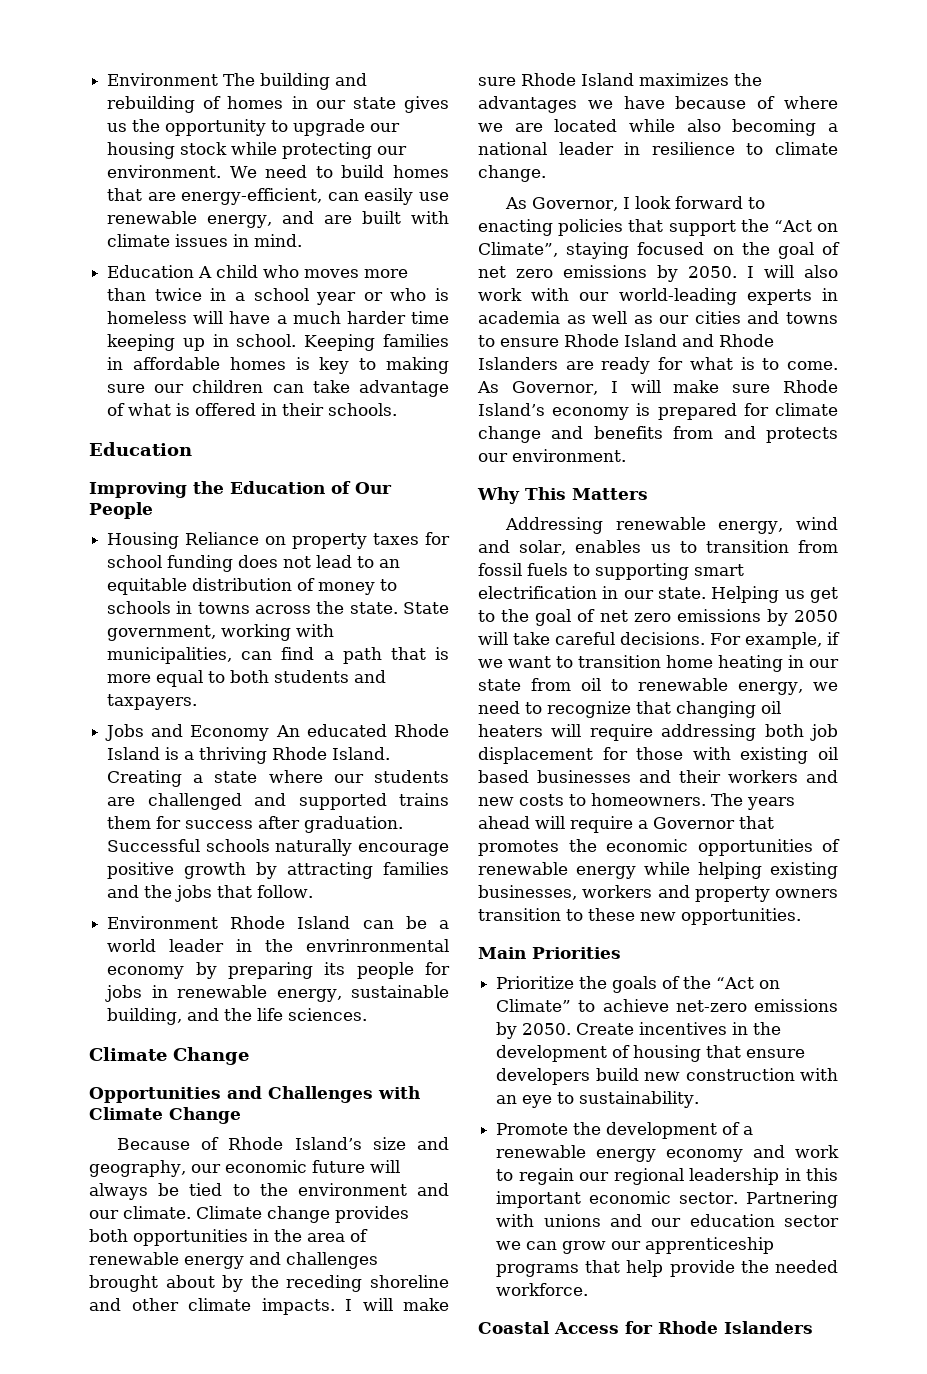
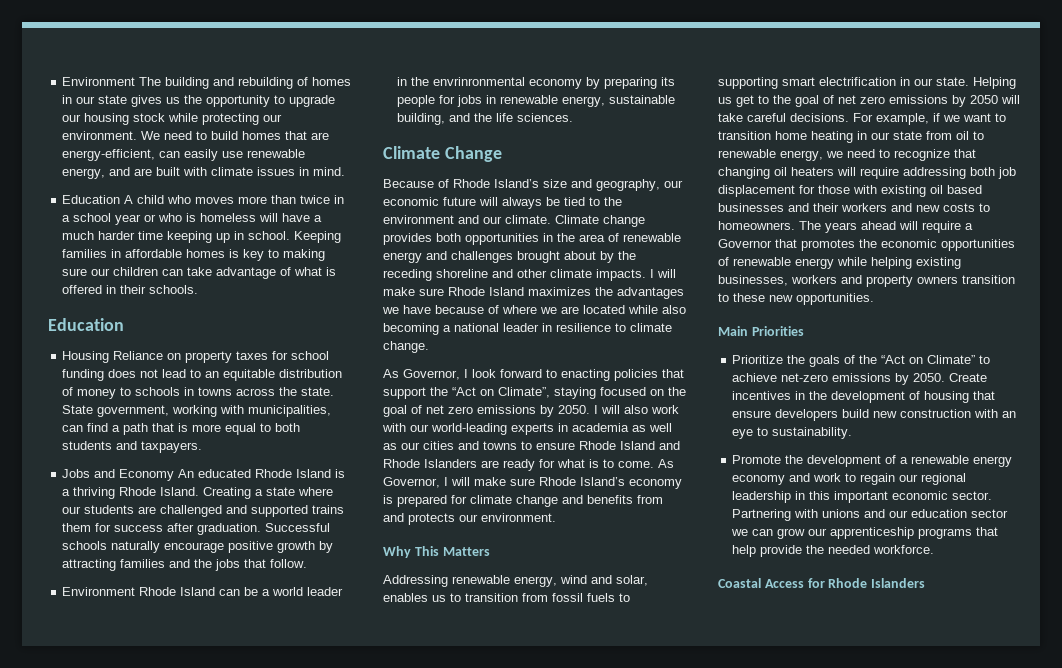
[89,481,392,498] [89,502,153,519] // Improving the Education of Our People -> (124, 324) none
[89,1086,420,1103] [89,1107,241,1124] // Opportunities and Challenges with Climate Change -> (502, 154) none

